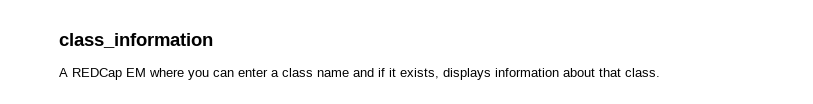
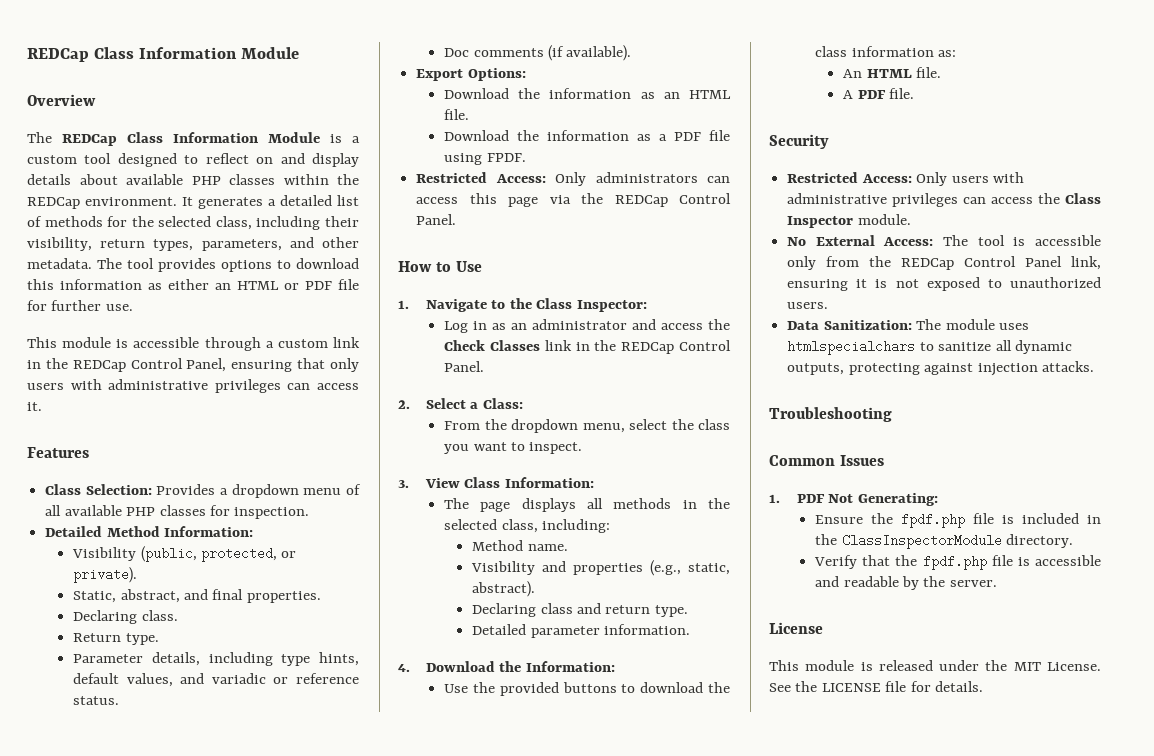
[59,33,213,48] [59,68,660,80] class_information // A REDCap EM where you can enter a class name and if it exists, displays information about that class. -> [27,47,300,62] [27,94,96,106] [27,132,360,146] [27,153,359,167] [27,174,359,185] [27,195,359,209] [27,216,359,230] [27,237,359,251] [27,258,359,272] [27,279,359,290] [27,300,133,311] [27,337,360,351] [27,358,359,372] [27,379,360,393] [27,402,42,411] [27,447,89,458] [45,484,361,498] [45,505,310,519] [45,526,254,537] [72,546,297,562] [73,567,138,583] [73,589,321,603] [73,610,178,624] [73,633,159,645] [73,652,359,666] [73,673,360,687] [73,696,120,705] [444,45,632,61] [416,68,526,81] [444,88,731,99] [444,109,470,120] [444,130,730,141] [444,153,526,165] [416,172,730,186] [416,193,731,207] [416,214,457,225] [398,261,482,272] [398,298,647,312] [444,319,730,333] [444,340,731,354] [444,361,485,372] [398,398,523,409] [444,419,730,433] [444,442,583,454] [398,477,594,488] [444,498,730,512] [444,519,611,533] [472,540,568,551] [471,560,730,576] [472,581,536,597] [472,603,688,617] [472,624,690,638] [398,661,615,672] [444,682,730,696] [815,46,957,57] [843,67,941,78] [843,88,914,99] [769,134,829,149] [787,172,1024,186] [787,193,1101,207] [787,214,911,228] [787,235,1101,246] [787,256,1101,270] [787,277,1101,291] [787,302,829,309] [787,319,1029,330] [787,340,1072,355] [787,361,1094,376] [769,407,892,422] [769,455,884,466] [769,493,938,506] [815,513,1101,528] [815,534,1074,549] [814,555,1101,570] [815,576,997,590] [769,622,823,634] [769,660,1101,671] [769,681,984,692] REDCap Class Information Module // Overview // The REDCap Class Information Module is a custom tool designed to reflect on and display details about available PHP classes within the REDCap environment. It generates a detailed list of methods for the selected class, including their visibility, return types, parameters, and other metadata. The tool provides options to download this information as either an HTML or PDF file for further use. // This module is accessible through a custom link in the REDCap Control Panel, ensuring that only users with administrative privileges can access it. // Features // Class Selection: Provides a dropdown menu of all available PHP classes for inspection. // Detailed Method Information: // Visibility (public, protected, or private). // Static, abstract, and final properties. // Declaring class. // Return type. // Parameter details, including type hints, default values, and variadic or reference status. // Doc comments (if available). // Export Options: // Download the information as an HTML file. // Download the information as a PDF file using FPDF. // Restricted Access: Only administrators can access this page via the REDCap Control Panel. // How to Use // 1. Navigate to the Class Inspector: // Log in as an administrator and access the Check Classes link in the REDCap Control Panel. // 2. Select a Class: // From the dropdown menu, select the class you want to inspect. // 3. View Class Information: // The page displays all methods in the selected class, including: // Method name. // Visibility and properties (e.g., static, abstract). // Declaring class and return type. // Detailed parameter information. // 4. Download the Information: // Use the provided buttons to download the class information as: // An HTML file. // A PDF file. // Security // Restricted Access: Only users with administrative privileges can access the Class Inspector module. // No External Access: The tool is accessible only from the REDCap Control Panel link, ensuring it is not exposed to unauthorized users. // Data Sanitization: The module uses htmlspecialchars to sanitize all dynamic outputs, protecting against injection attacks. // Troubleshooting // Common Issues // 1. PDF Not Generating: // Ensure the fpdf.php file is included in the ClassInspectorModule directory. // Verify that the fpdf.php file is accessible and readable by the server. // License // This module is released under the MIT License. See the LICENSE file for details.

